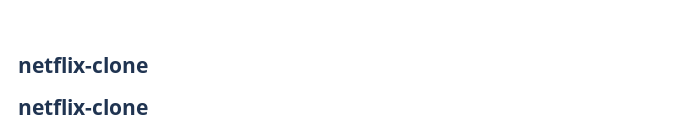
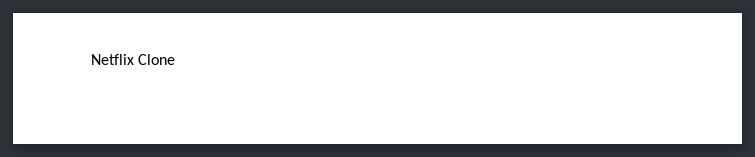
[18,57,148,73] [18,99,148,115] netflix-clone // netflix-clone -> [91,54,176,65] Netflix Clone

